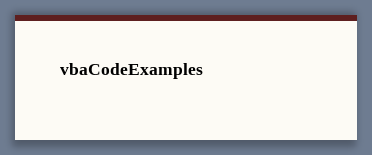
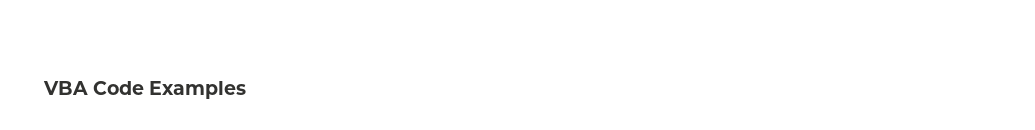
[60,63,203,79] vbaCodeExamples -> [43,81,247,99] VBA Code Examples

